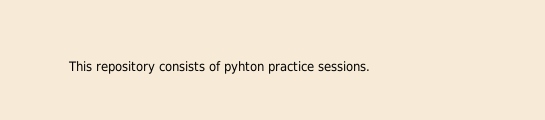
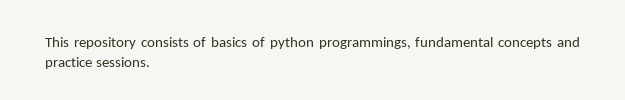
[224,61,264,74] pyhton -> [211,37,581,49] basics of python programmings, fundamental concepts and

